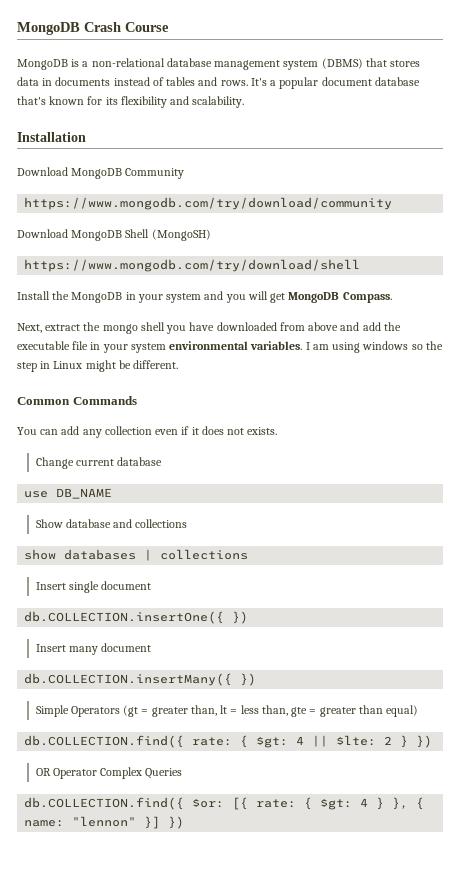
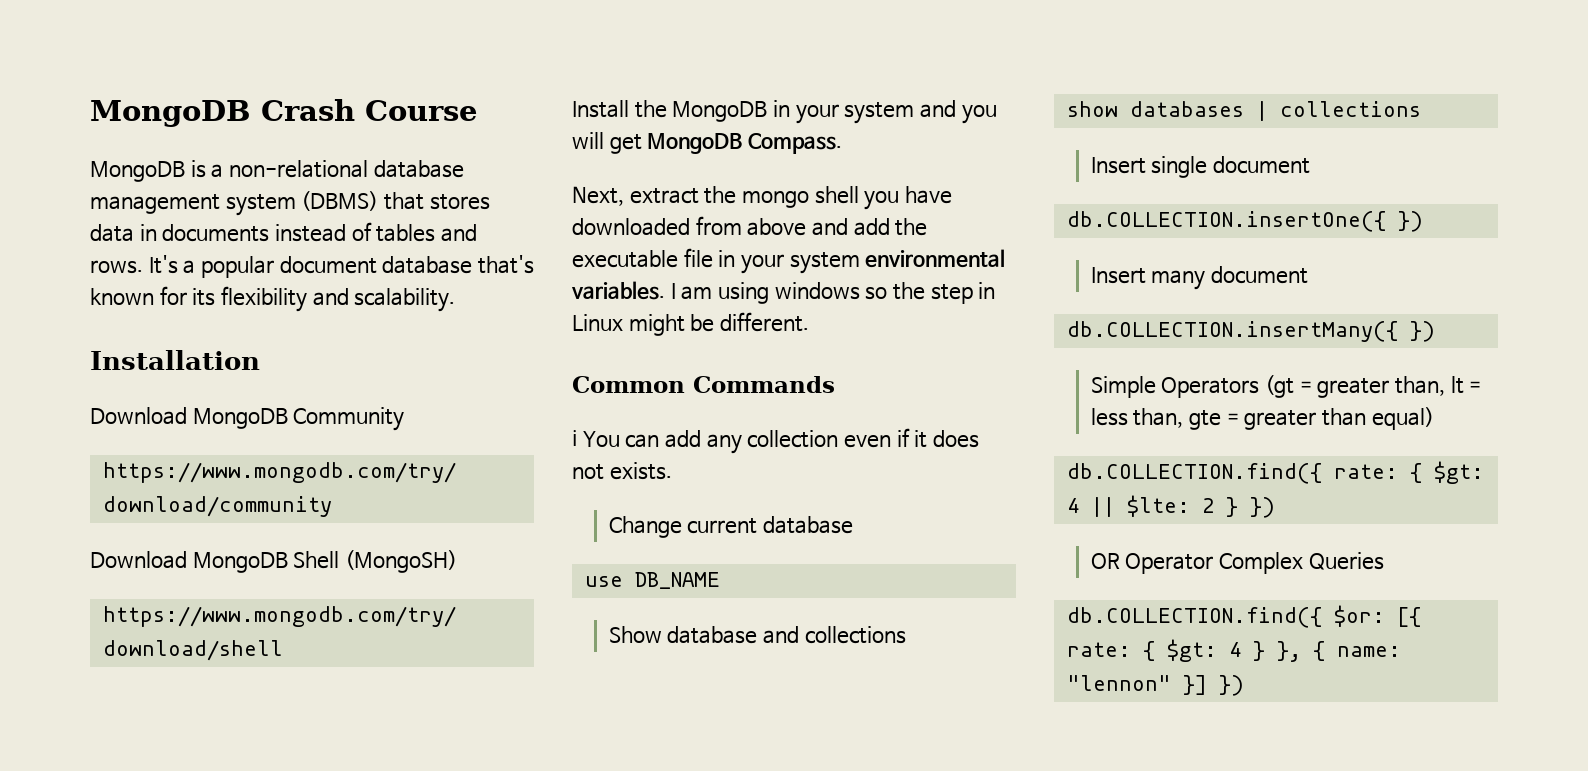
(137, 400) none -> [572,430,577,446] ℹ

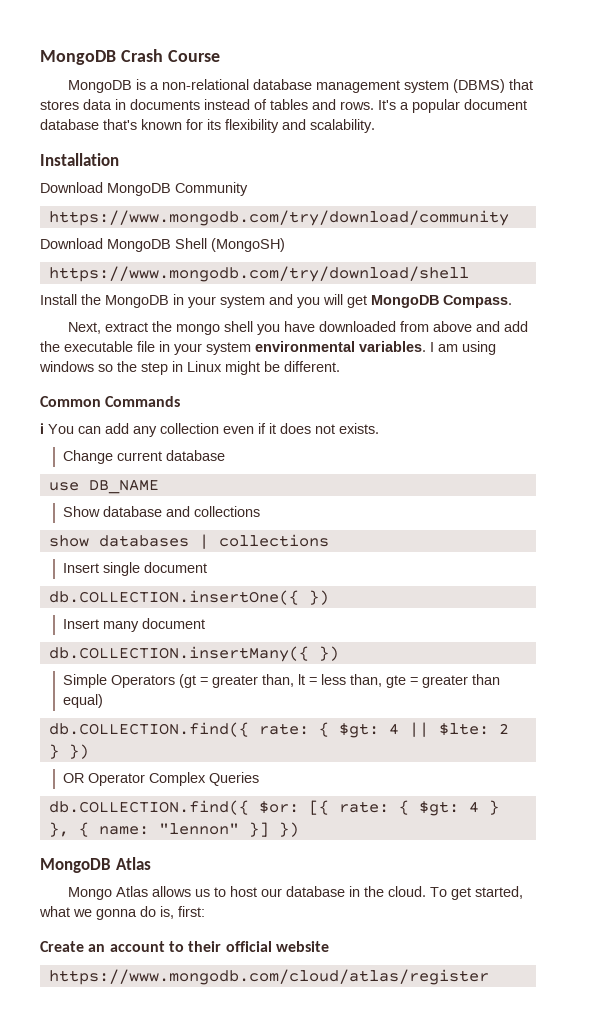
(1244, 685) none -> [40,857,151,873] [68,886,524,900] [39,906,205,920] [40,941,329,952] [48,969,489,985] // MongoDB Atlas // Mongo Atlas allows us to host our database in the cloud. To get started, what we gonna do is, first: // Create an account to their official website // https://www.mongodb.com/cloud/atlas/register

